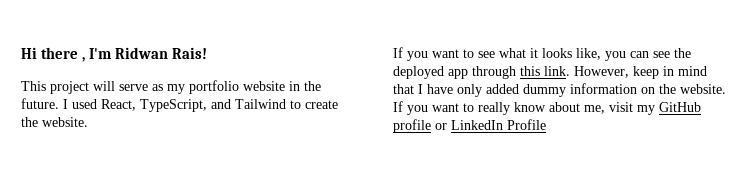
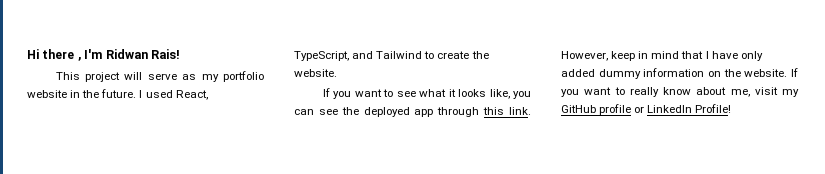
[507,119,546,130] Profile -> [695,104,732,113] Profile!

